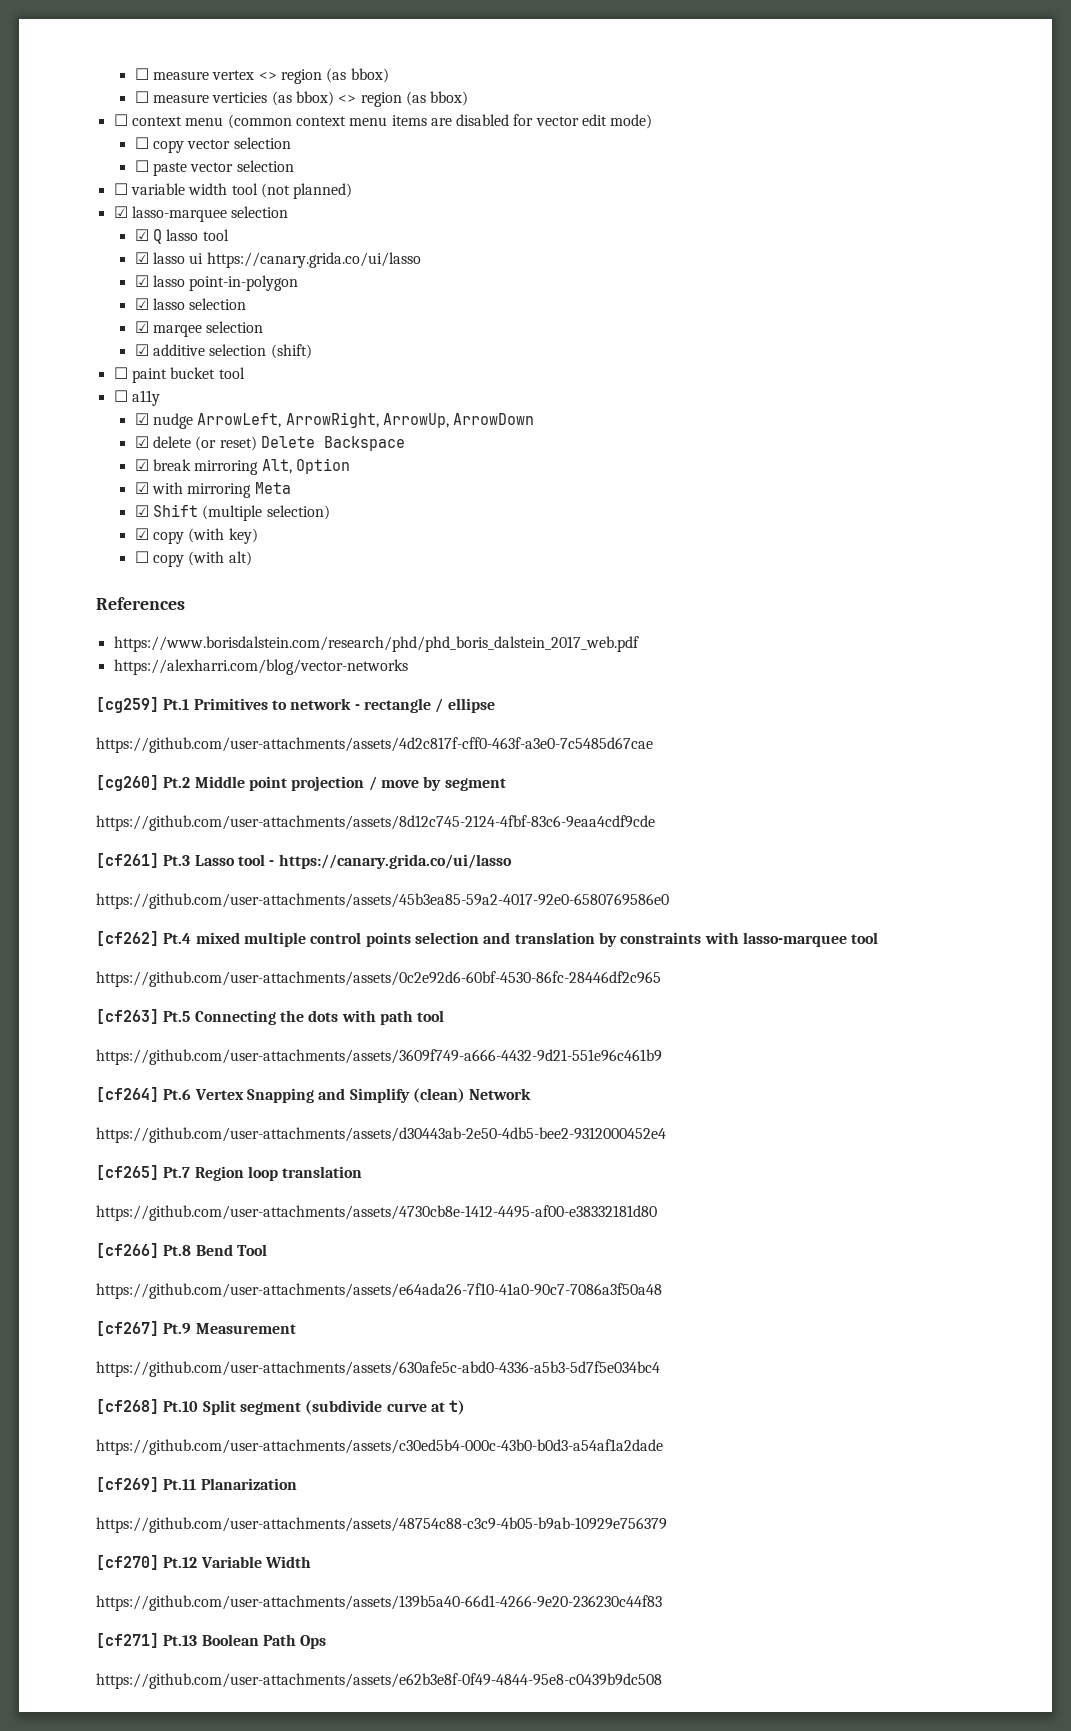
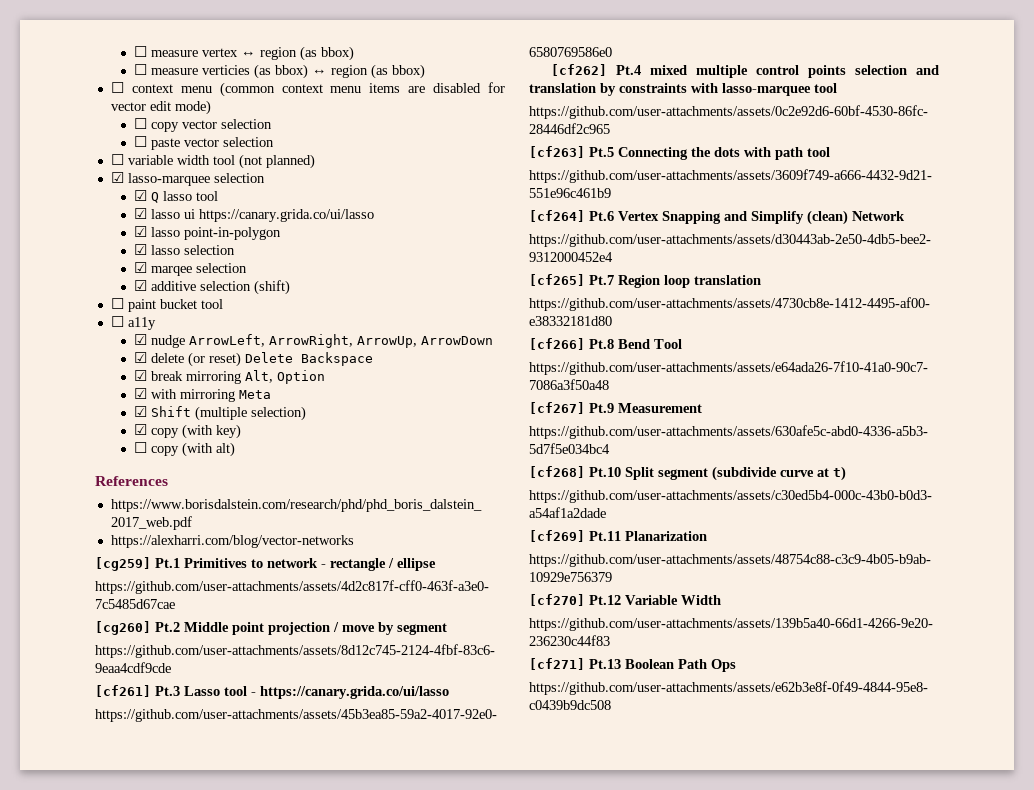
[258,72,277,80] <> -> [241,51,257,57] ↔
[338,95,357,103] <> -> [312,69,328,75] ↔

